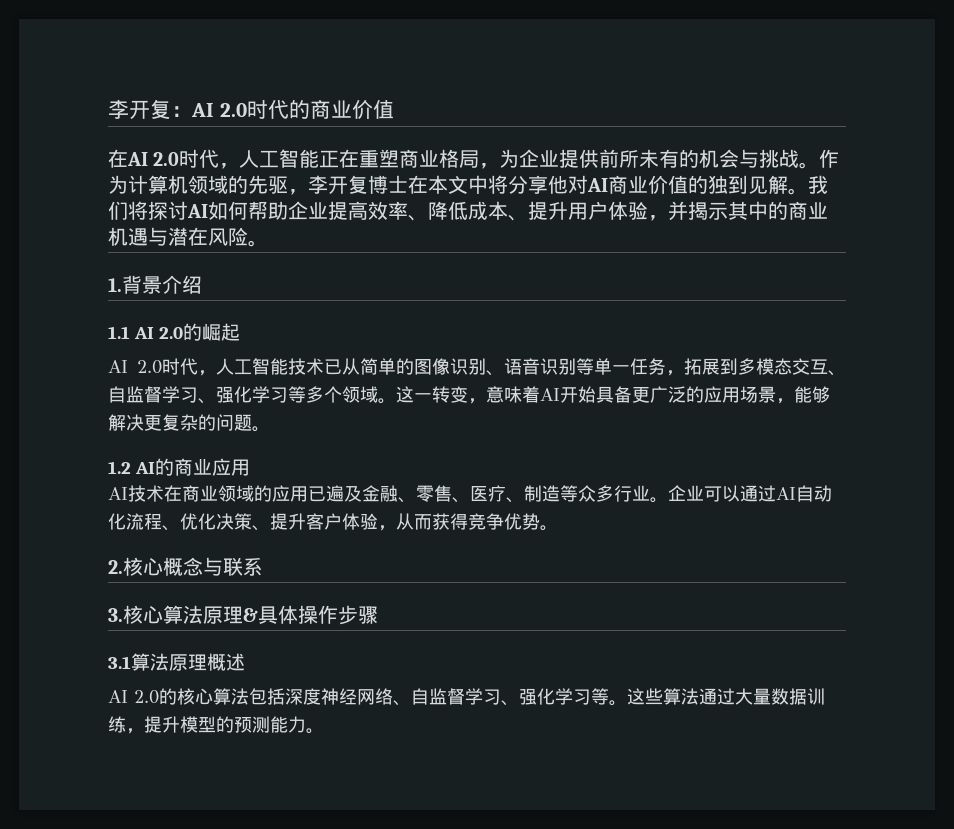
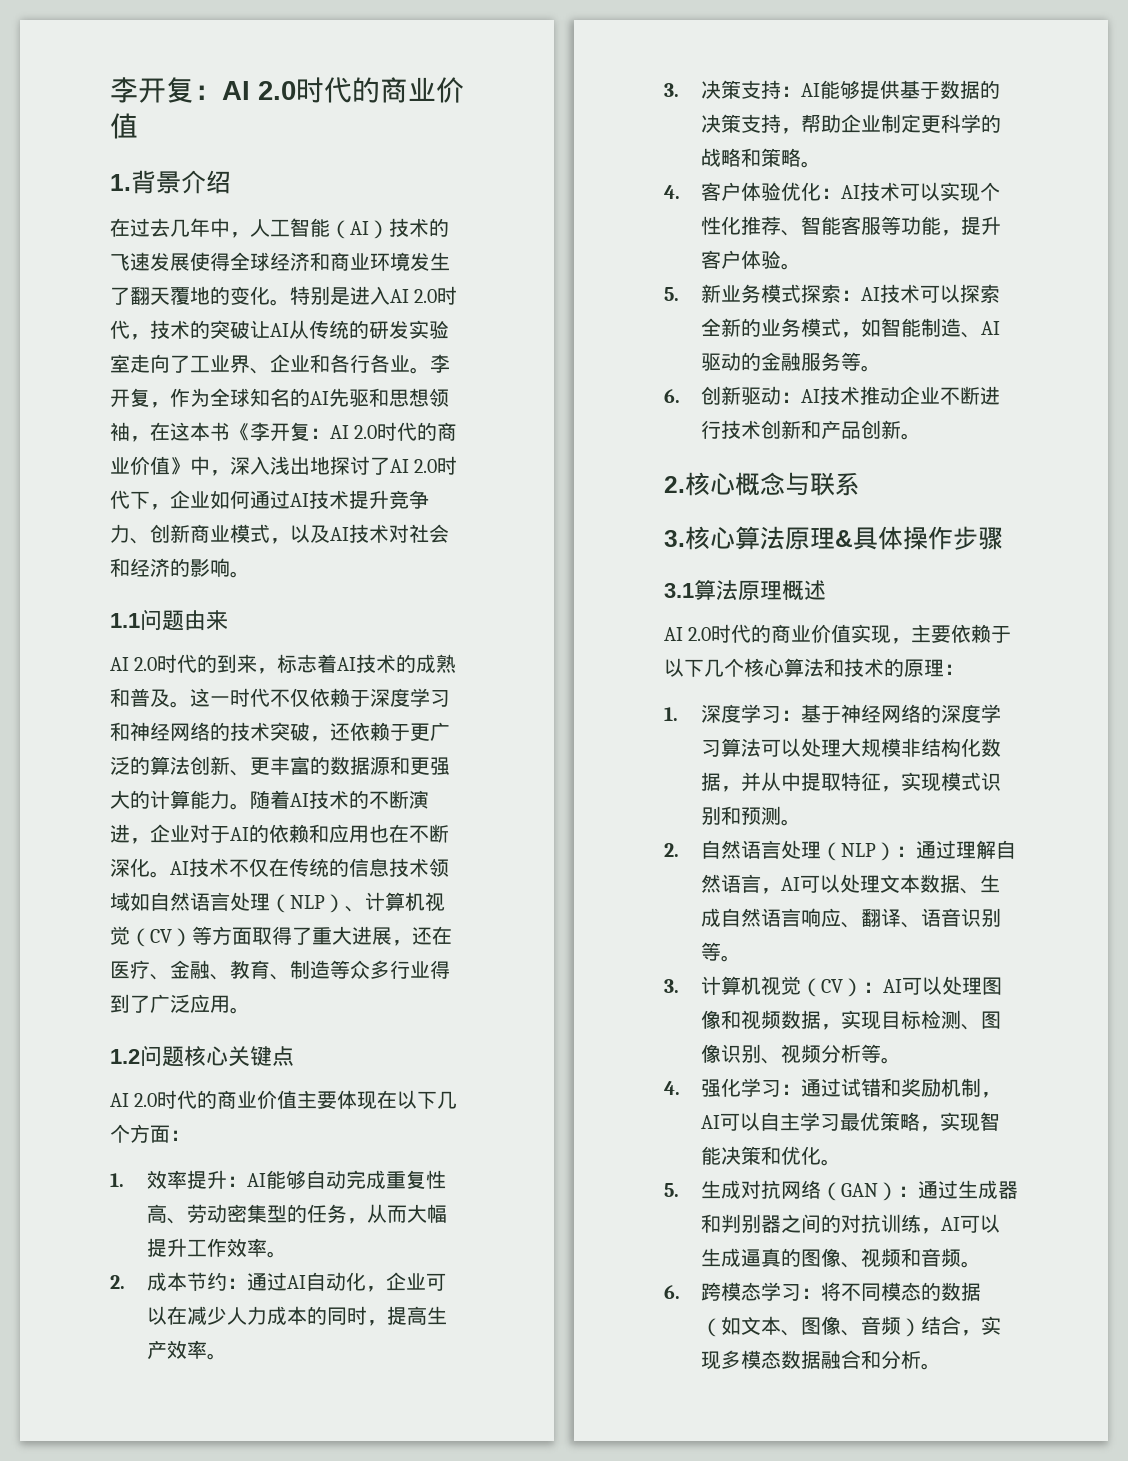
[108,149,840,169] [108,175,828,195] [108,201,828,221] [108,227,268,247] [108,275,202,294] [108,323,241,341] [108,358,846,376] [108,386,830,404] [108,414,270,432] [108,458,251,476] [108,485,832,503] [108,513,540,531] 在AI 2.0时代，人工智能正在重塑商业格局，为企业提供前所未有的机会与挑战。作为计算机领域的先驱，李开复博士在本文中将分享他对AI商业价值的独到见解。我们将探讨AI如何帮助企业提高效率、降低成本、提升用户体验，并揭示其中的商业机遇与潜在风险。 // 1.背景介绍 // 1.1 AI 2.0的崛起 // AI 2.0时代，人工智能技术已从简单的图像识别、语音识别等单一任务，拓展到多模态交互、自监督学习、强化学习等多个领域。这一转变，意味着AI开始具备更广泛的应用场景，能够解决更复杂的问题。 // 1.2 AI的商业应用 // AI技术在商业领域的应用已遍及金融、零售、医疗、制造等众多行业。企业可以通过AI自动化流程、优化决策、提升客户体验，从而获得竞争优势 -> [110,170,231,194] [110,218,449,239] [110,252,450,271] [110,286,458,306] [110,320,449,340] [110,354,450,374] [110,388,449,408] [110,422,458,442] [110,456,458,476] [110,490,429,510] [110,524,449,544] [110,558,250,578] [110,609,228,631] [110,654,457,674] [110,688,450,708] [110,722,450,742] [110,756,450,776] [110,790,429,810] [110,824,449,844] [110,858,449,878] [110,892,445,913] [110,926,452,947] [110,960,450,980] [110,994,250,1014] [110,1045,294,1067] [110,1090,458,1110] [110,1124,190,1143] [110,1170,446,1189] [146,1204,447,1224] [146,1238,287,1258] [110,1272,446,1292] [146,1306,447,1326] [146,1340,227,1360] [664,80,1000,99] [700,114,1001,134] [700,148,821,168] [664,182,1000,202] [700,216,1001,236] [700,250,801,270] [664,284,1000,303] [700,318,1000,338] [700,352,881,372] [664,386,1000,405] [700,420,901,439] 1.背景介绍 // 在过去几年中，人工智能（AI）技术的飞速发展使得全球经济和商业环境发生了翻天覆地的变化。特别是进入AI 2.0时代，技术的突破让AI从传统的研发实验室走向了工业界、企业和各行各业。李开复，作为全球知名的AI先驱和思想领袖，在这本书《李开复：AI 2.0时代的商业价值》中，深入浅出地探讨了AI 2.0时代下，企业如何通过AI技术提升竞争力、创新商业模式，以及AI技术对社会和经济的影响。 // 1.1问题由来 // AI 2.0时代的到来，标志着AI技术的成熟和普及。这一时代不仅依赖于深度学习和神经网络的技术突破，还依赖于更广泛的算法创新、更丰富的数据源和更强大的计算能力。随着AI技术的不断演进，企业对于AI的依赖和应用也在不断深化。AI技术不仅在传统的信息技术领域如自然语言处理（NLP）、计算机视觉（CV）等方面取得了重大进展，还在医疗、金融、教育、制造等众多行业得到了广泛应用。 // 1.2问题核心关键点 // AI 2.0时代的商业价值主要体现在以下几个方面： // 1.效率提升：AI能够自动完成重复性高、劳动密集型的任务，从而大幅提升工作效率。 // 2.成本节约：通过AI自动化，企业可以在减少人力成本的同时，提高生产效率。 // 3.决策支持：AI能够提供基于数据的决策支持，帮助企业制定更科学的战略和策略。 // 4.客户体验优化：AI技术可以实现个性化推荐、智能客服等功能，提升客户体验。 // 5.新业务模式探索：AI技术可以探索全新的业务模式，如智能制造、AI驱动的金融服务等。 // 6.创新驱动：AI技术推动企业不断进行技术创新和产品创新
[159,688,825,706] [108,716,306,734] 的核心算法包括深度神经网络、自监督学习、强化学习等。这些算法通过大量数据训练，提升模型的预测能力 -> [711,624,1012,644] [664,658,964,677] [664,704,1001,723] [700,738,1001,757] [700,772,1001,792] [700,806,801,826] [664,840,1016,861] [700,874,1000,894] [700,908,1001,928] [700,942,741,962] [664,976,1002,997] [700,1010,1001,1030] [700,1044,901,1064] [664,1078,1001,1098] [700,1112,1000,1132] [700,1146,841,1166] [664,1180,1018,1201] [700,1214,1000,1234] [700,1248,981,1268] [664,1282,981,1301] [700,1316,1001,1337] [700,1350,921,1370] 时代的商业价值实现，主要依赖于以下几个核心算法和技术的原理： // 1.深度学习：基于神经网络的深度学习算法可以处理大规模非结构化数据，并从中提取特征，实现模式识别和预测。 // 2.自然语言处理（NLP）：通过理解自然语言，AI可以处理文本数据、生成自然语言响应、翻译、语音识别等。 // 3.计算机视觉（CV）：AI可以处理图像和视频数据，实现目标检测、图像识别、视频分析等。 // 4.强化学习：通过试错和奖励机制，AI可以自主学习最优策略，实现智能决策和优化。 // 5.生成对抗网络（GAN）：通过生成器和判别器之间的对抗训练，AI可以生成逼真的图像、视频和音频。 // 6.跨模态学习：将不同模态的数据（如文本、图像、音频）结合，实现多模态数据融合和分析

